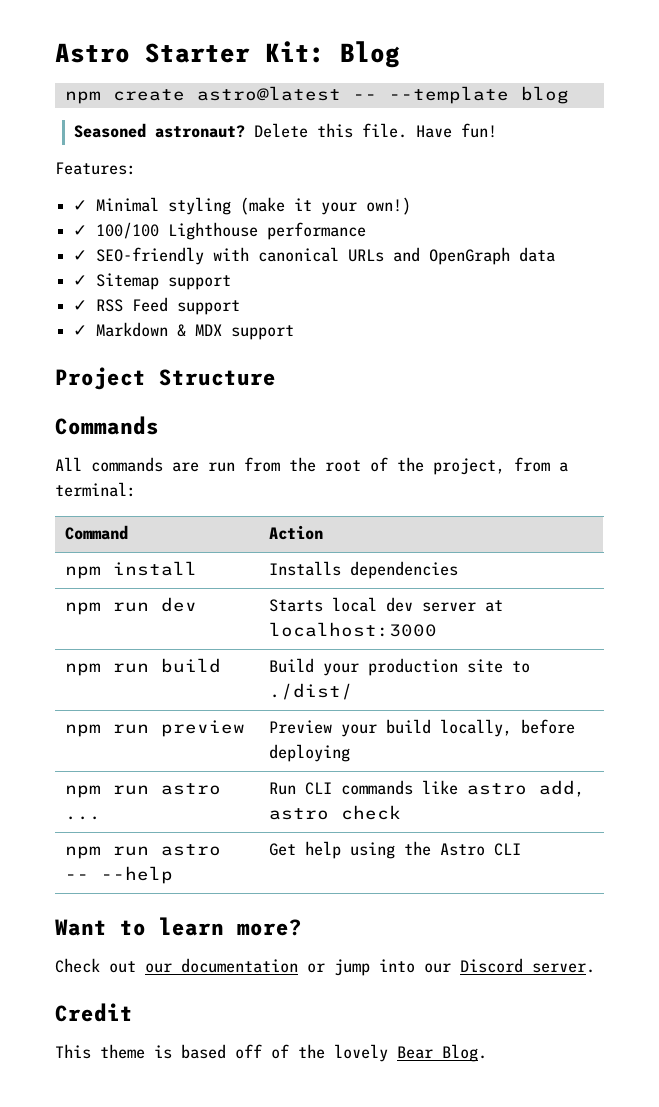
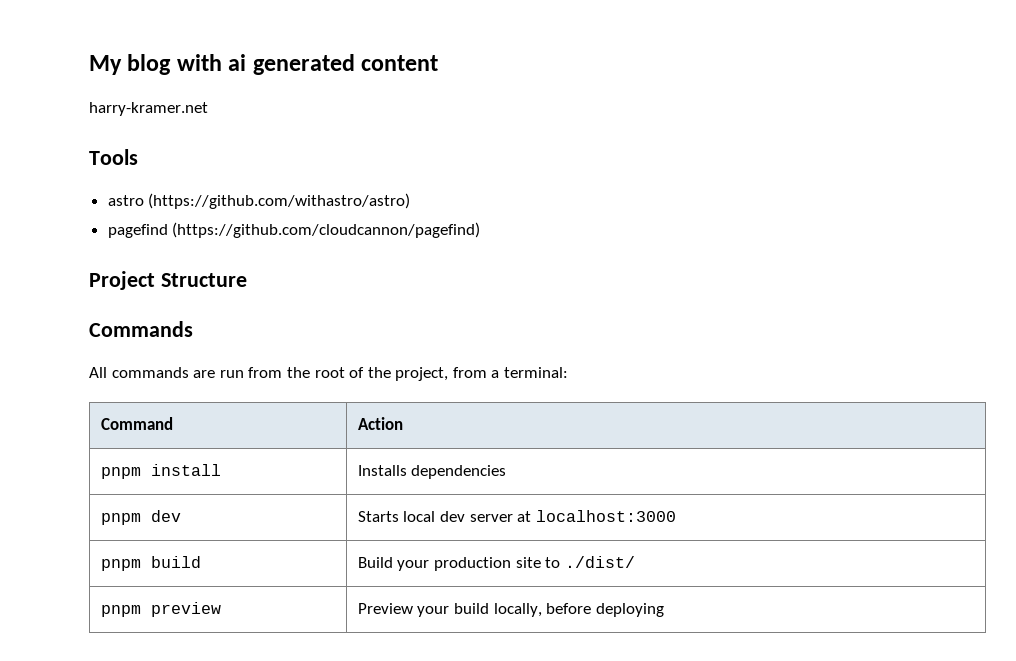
[55,41,400,68] [64,86,569,104] [73,123,497,138] [55,162,136,175] [73,197,412,215] [73,222,367,240] [73,247,556,265] [73,273,232,290] [73,297,241,315] [73,322,295,340] Astro Starter Kit: Blog // npm create astro@latest -- --template blog // Seasoned astronaut? Delete this file. Have fun! // Features: // ✓ Minimal styling (make it your own!) // ✓ 100/100 Lighthouse performance // ✓ SEO-friendly with canonical URLs and OpenGraph data // ✓ Sitemap support // ✓ RSS Feed support // ✓ Markdown & MDX support -> [89,54,439,75] [89,102,208,116] [89,149,138,165] [107,193,411,209] [107,222,481,238] My blog with ai generated content // harry-kramer.net // Tools // astro (https://github.com/withastro/astro) // pagefind (https://github.com/cloudcannon/pagefind)
[65,566,102,579] npm -> [100,467,141,479] pnpm
[65,602,150,615] npm run -> [100,513,141,525] pnpm
[65,663,150,676] npm run -> [100,559,141,571] pnpm
[65,724,150,737] npm run -> [100,605,141,617] pnpm
[65,783,222,798] [65,816,102,820] [269,780,585,797] [269,805,402,820] [65,844,222,859] [65,866,174,884] [269,841,522,859] [55,917,302,936] [55,958,595,976] [55,1003,133,1022] [55,1044,487,1062] // npm run astro ... | Run CLI commands like astro add, astro check // npm run astro -- --help | Get help using the Astro CLI // Want to learn more? // Check out our documentation or jump into our Discord server. // Credit // This theme is based off of the lovely Bear Blog. -> (664, 610) none

